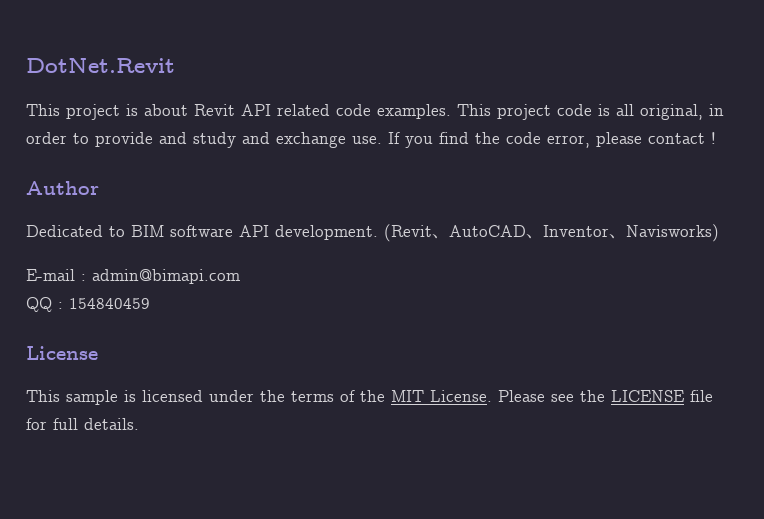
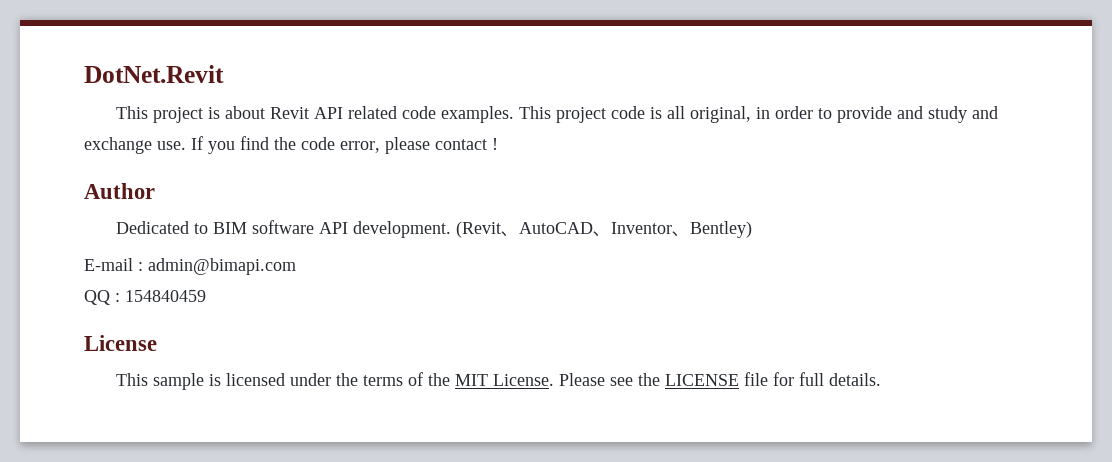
[626,224,719,242] Navisworks) -> [689,221,752,238] Bentley)

